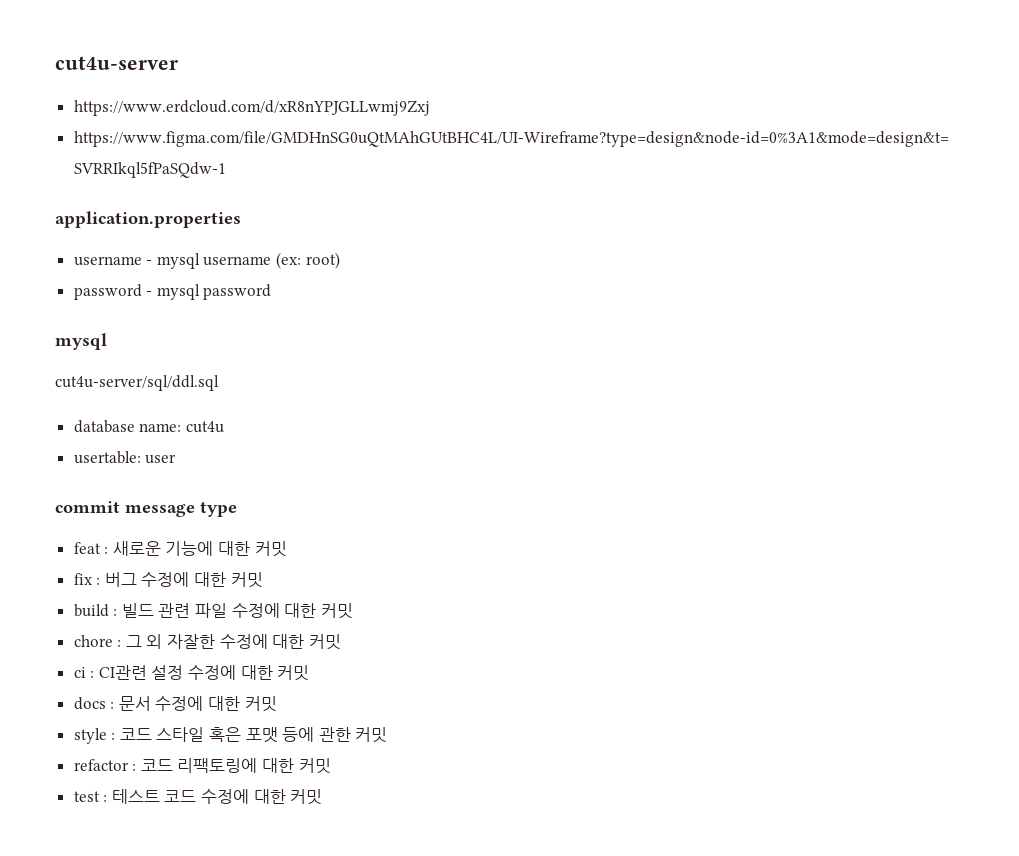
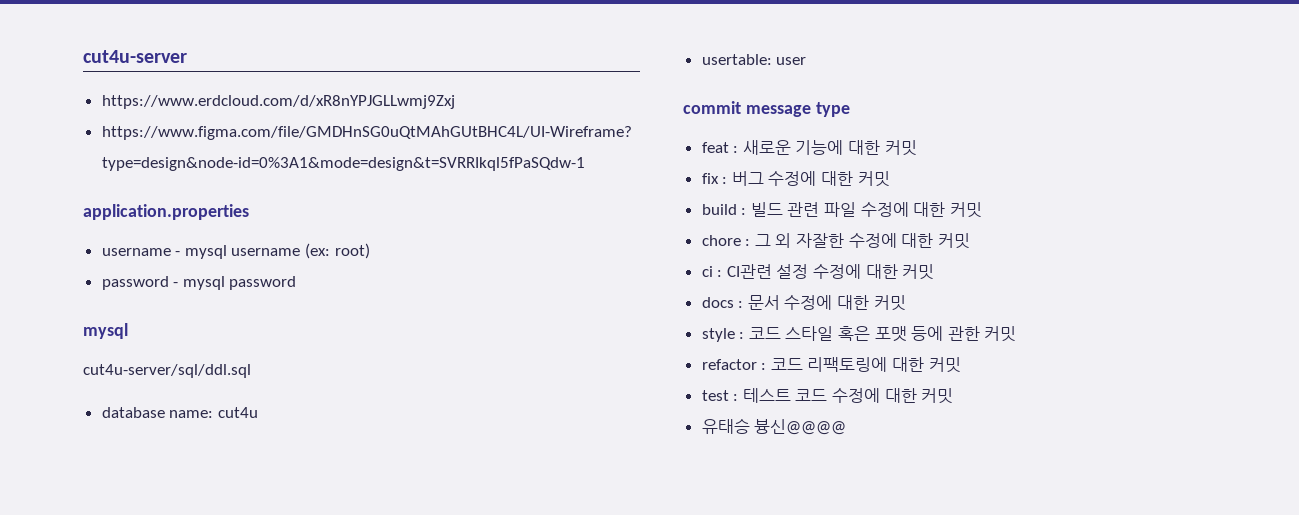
(323, 797) none -> [701,418,847,435] // 유태승 븅신@@@@

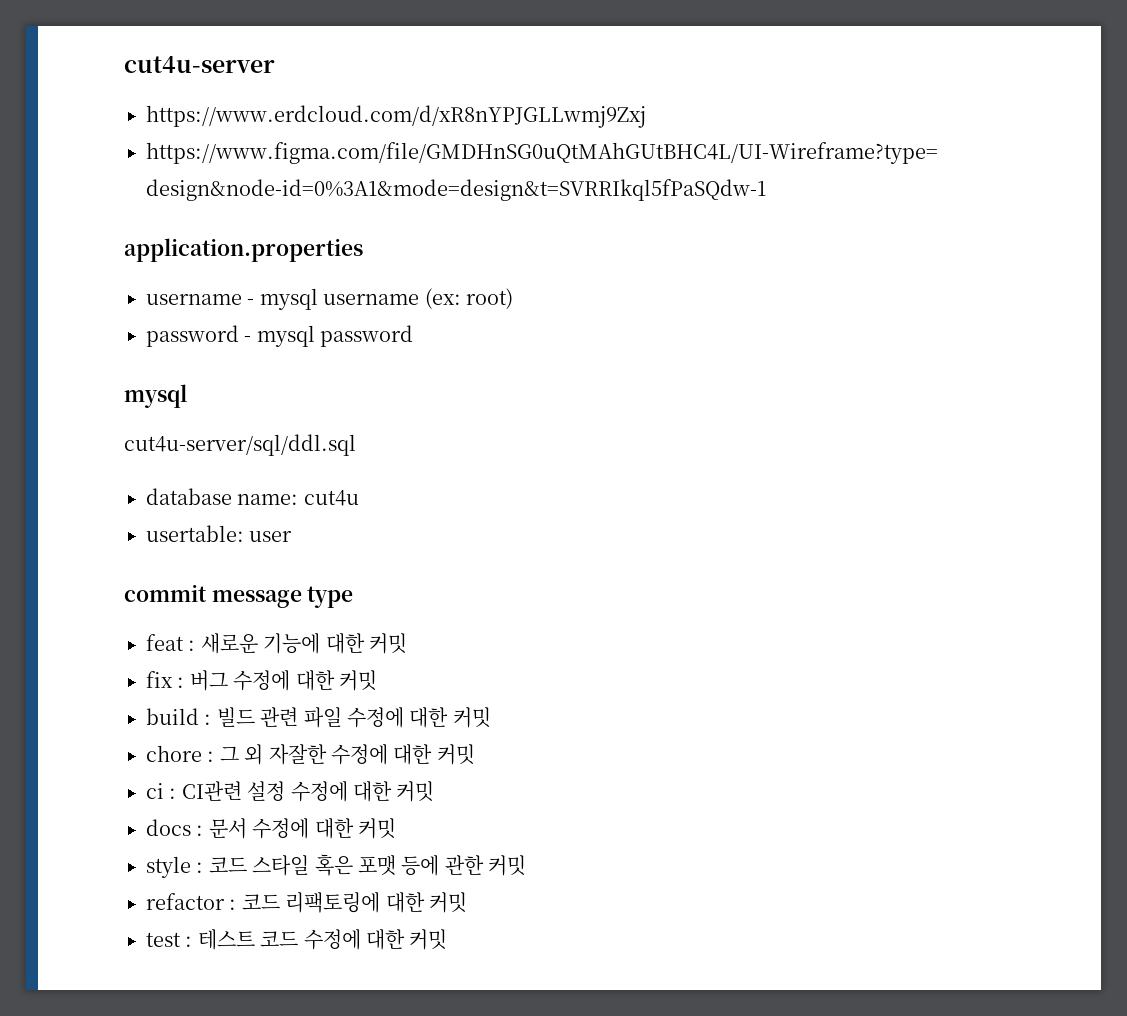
[701,418,847,435] // 유태승 븅신@@@@ -> (448, 939) none

